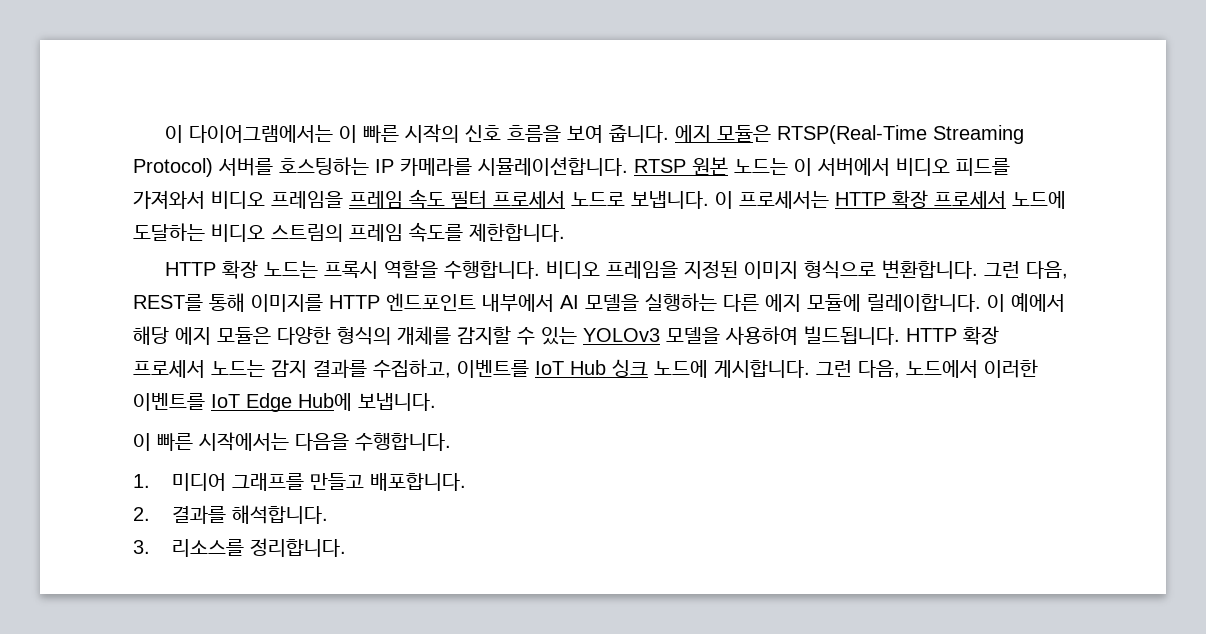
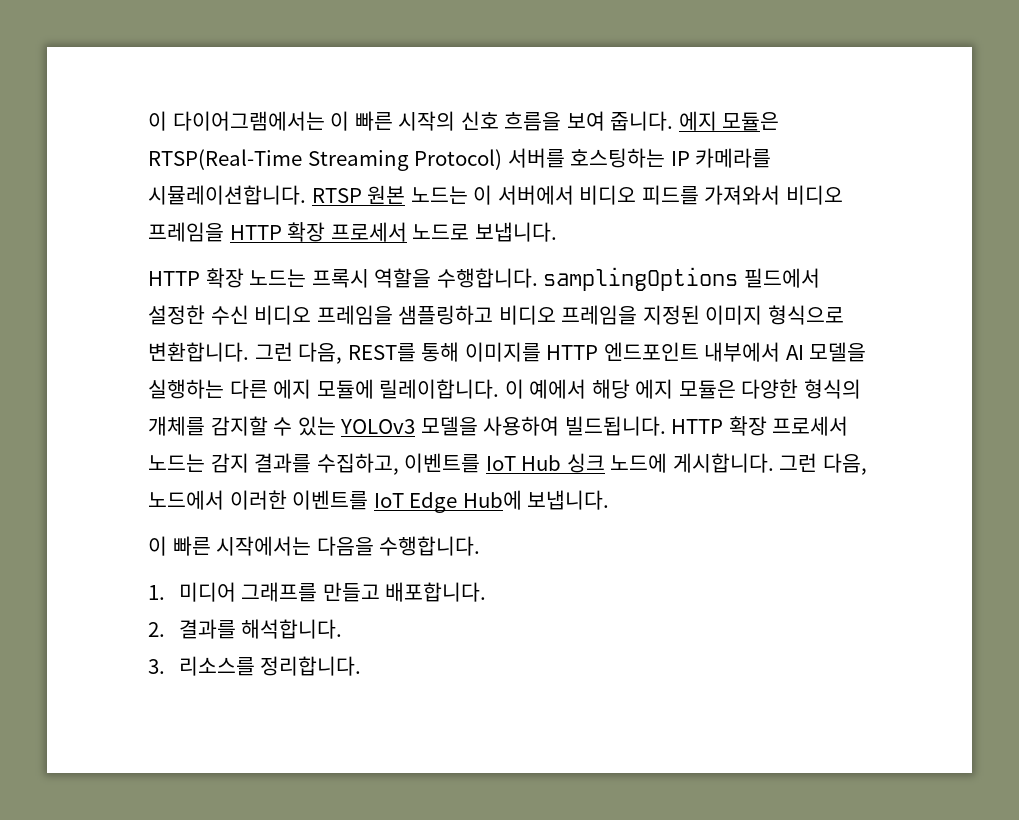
[349,189,487,209] 프레임 속도 필터 -> [229,222,326,242] HTTP 확장
[715,190,1066,209] [133,222,565,242] 이 프로세서는 HTTP 확장 프로세서 노드에 도달하는 비디오 스트림의 프레임 속도를 제한합니다. -> (557, 232) none
(541, 269) none -> [543,267,820,291] [148,305,494,325] samplingOptions 필드에서 설정한 수신 비디오 프레임을 샘플링하고

